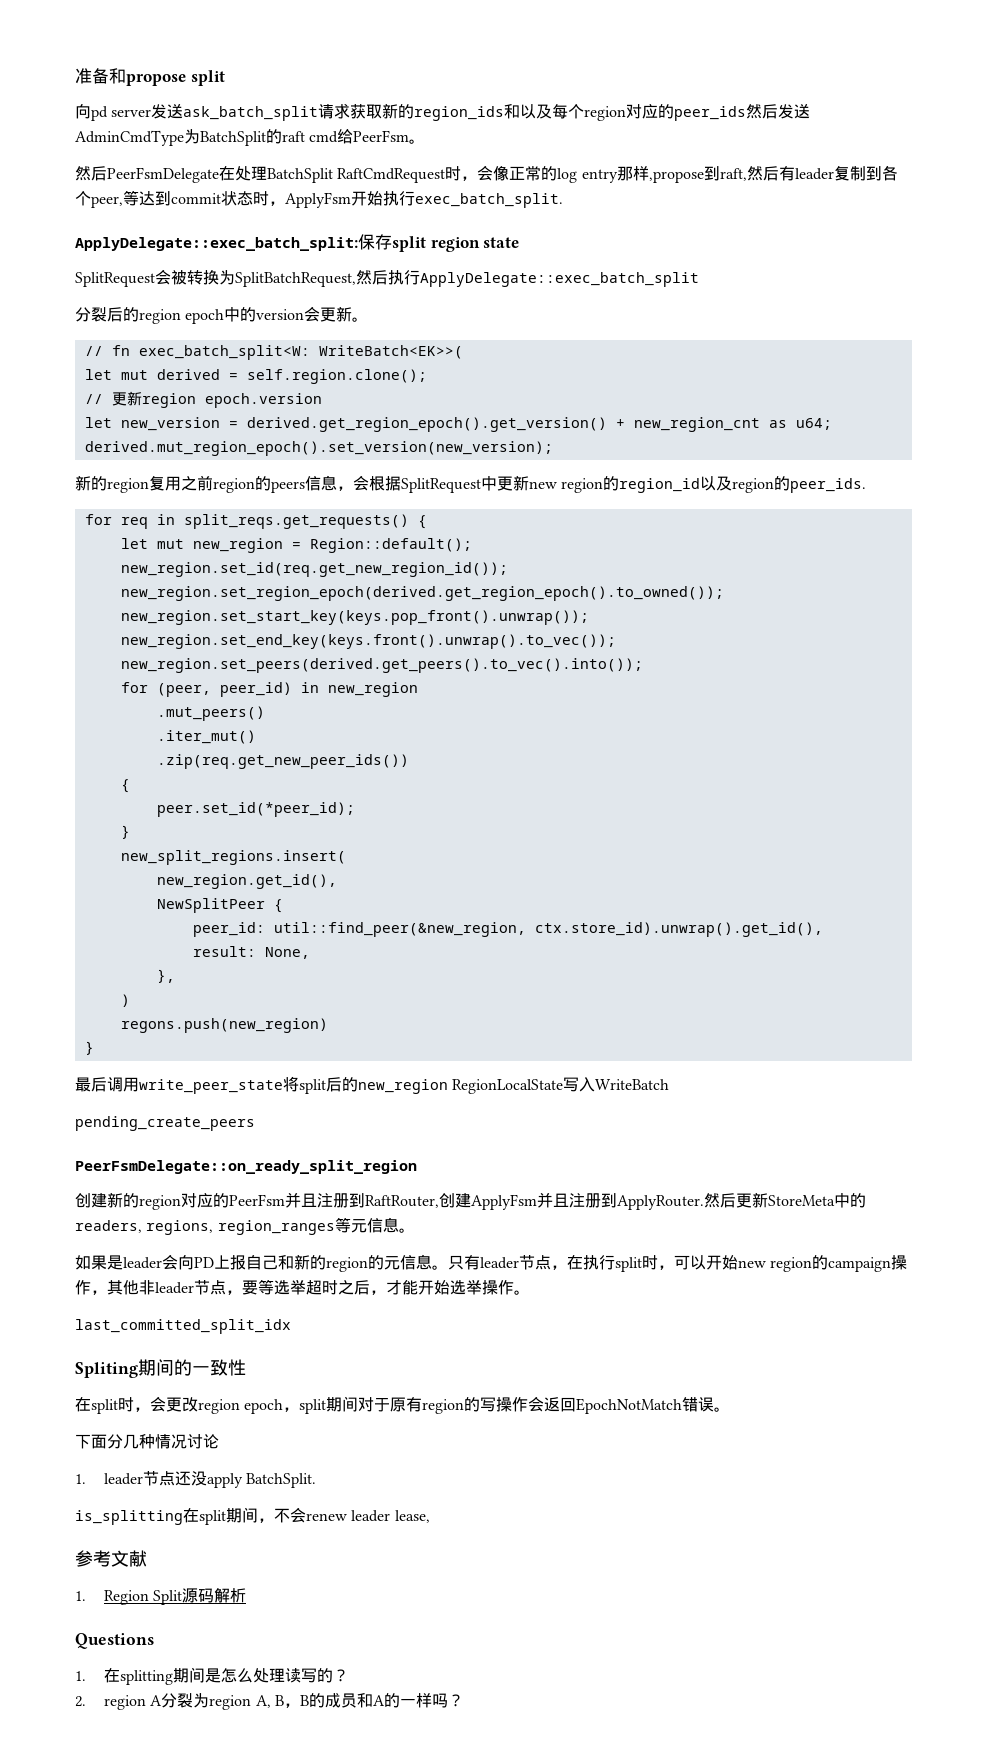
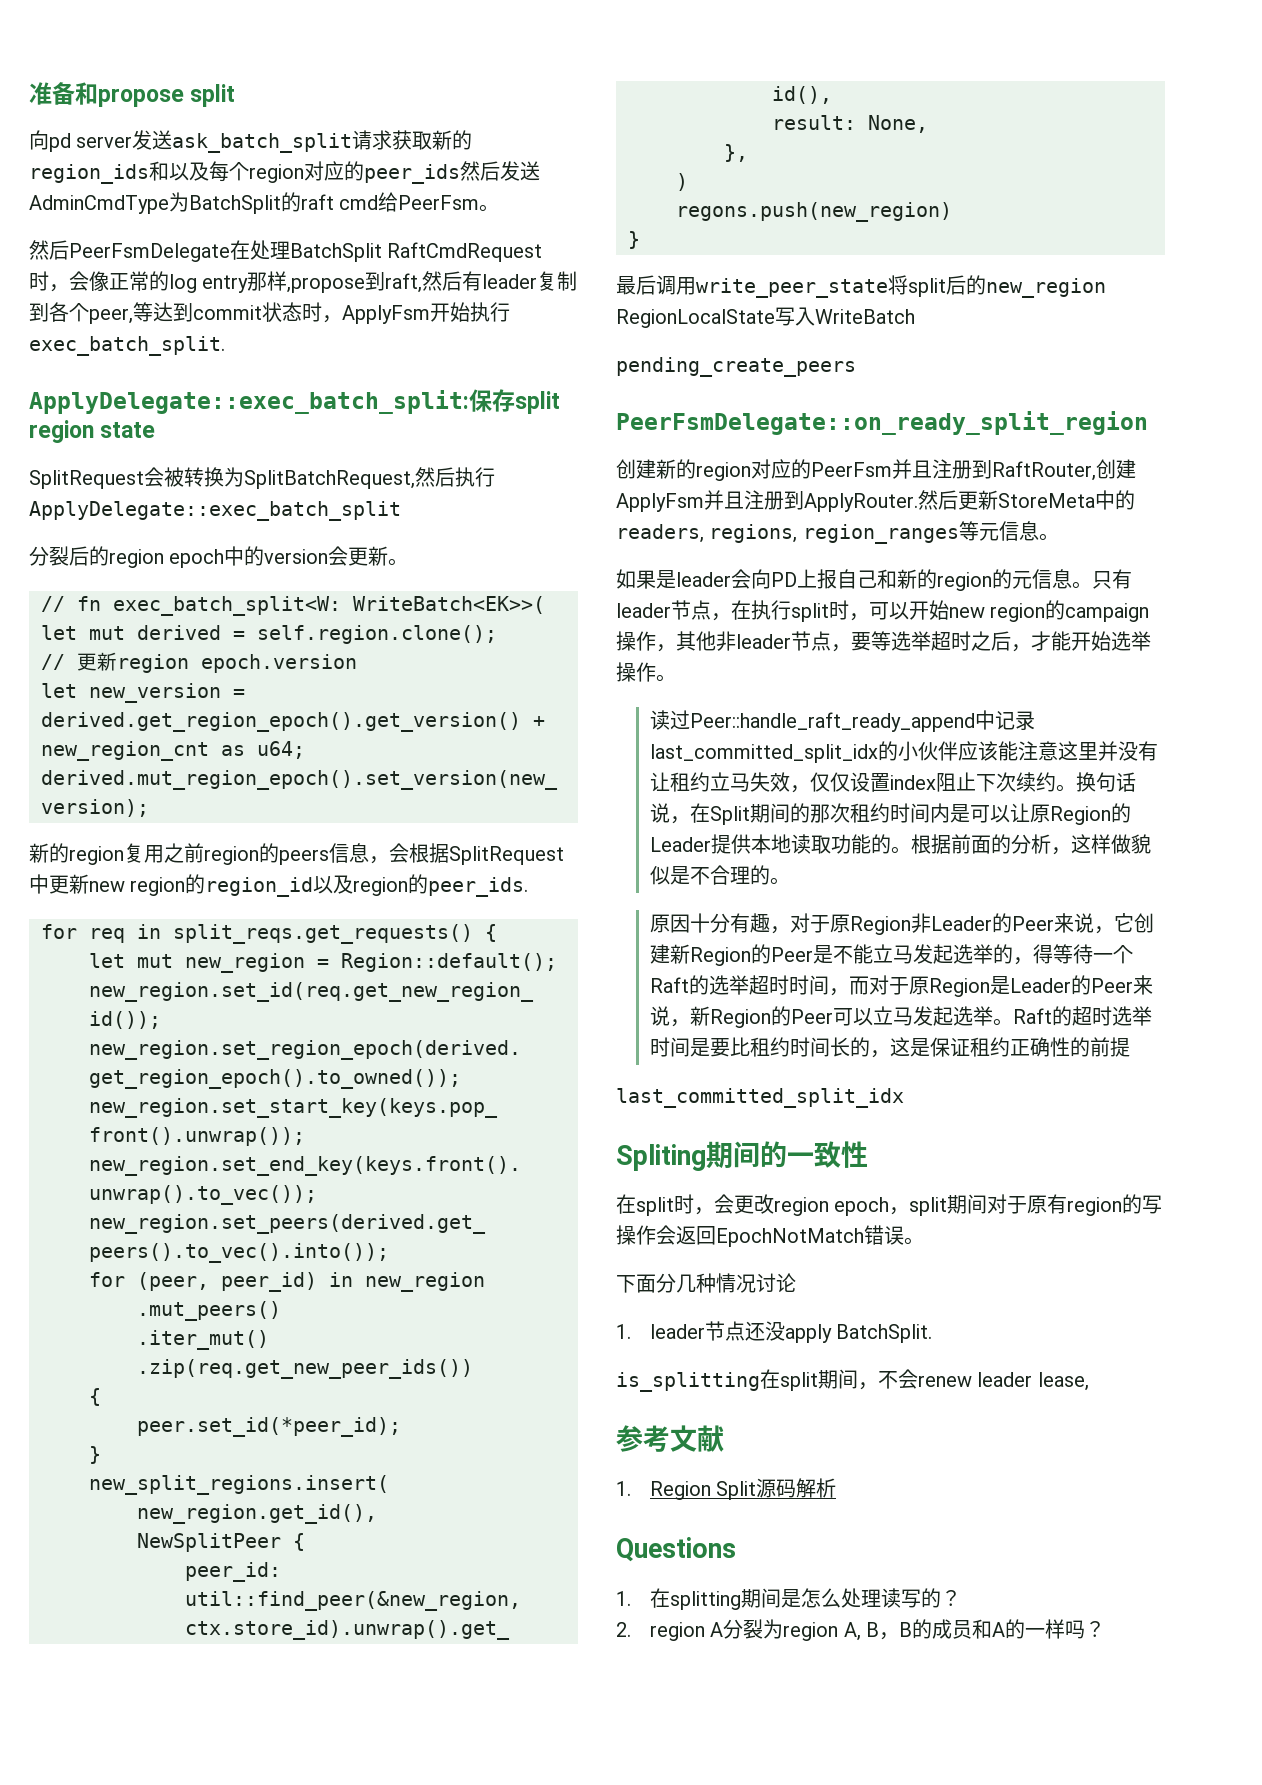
(530, 1292) none -> [650,710,1036,732] [650,741,1159,763] [650,772,1137,793] [650,803,1132,825] [650,834,1152,855] [650,865,791,885] [650,913,1155,935] [650,944,1134,966] [650,975,1154,997] [650,1006,1153,1028] [650,1037,1131,1058] // 读过Peer::handle_raft_ready_append中记录last_committed_split_idx的小伙伴应该能注意这里并没有让租约立马失效，仅仅设置index阻止下次续约。换句话说，在Split期间的那次租约时间内是可以让原Region的Leader提供本地读取功能的。根据前面的分析，这样做貌似是不合理的。 // 原因十分有趣，对于原Region非Leader的Peer来说，它创建新Region的Peer是不能立马发起选举的，得等待一个Raft的选举超时时间，而对于原Region是Leader的Peer来说，新Region的Peer可以立马发起选举。Raft的超时选举时间是要比租约时间长的，这是保证租约正确性的前提

